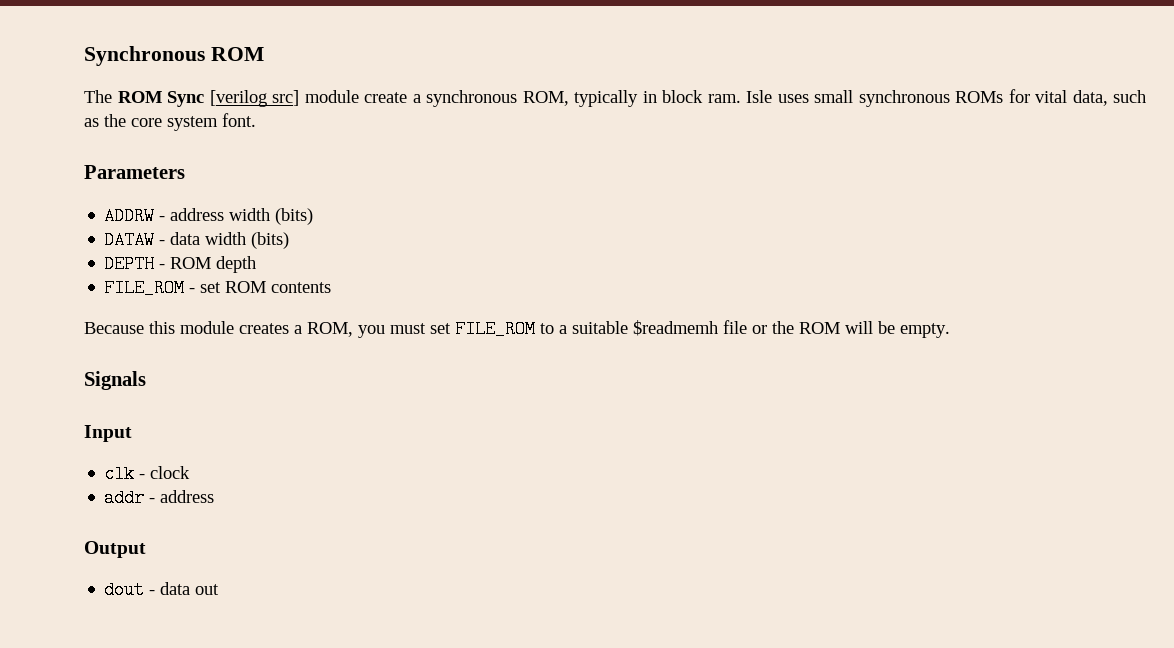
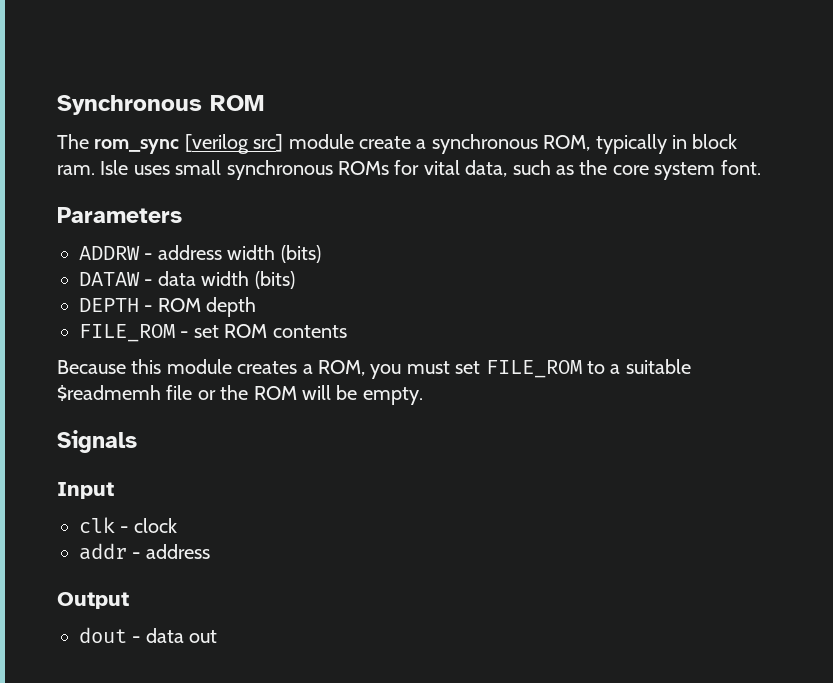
[117,91,204,107] ROM Sync -> [94,139,180,154] rom_sync

